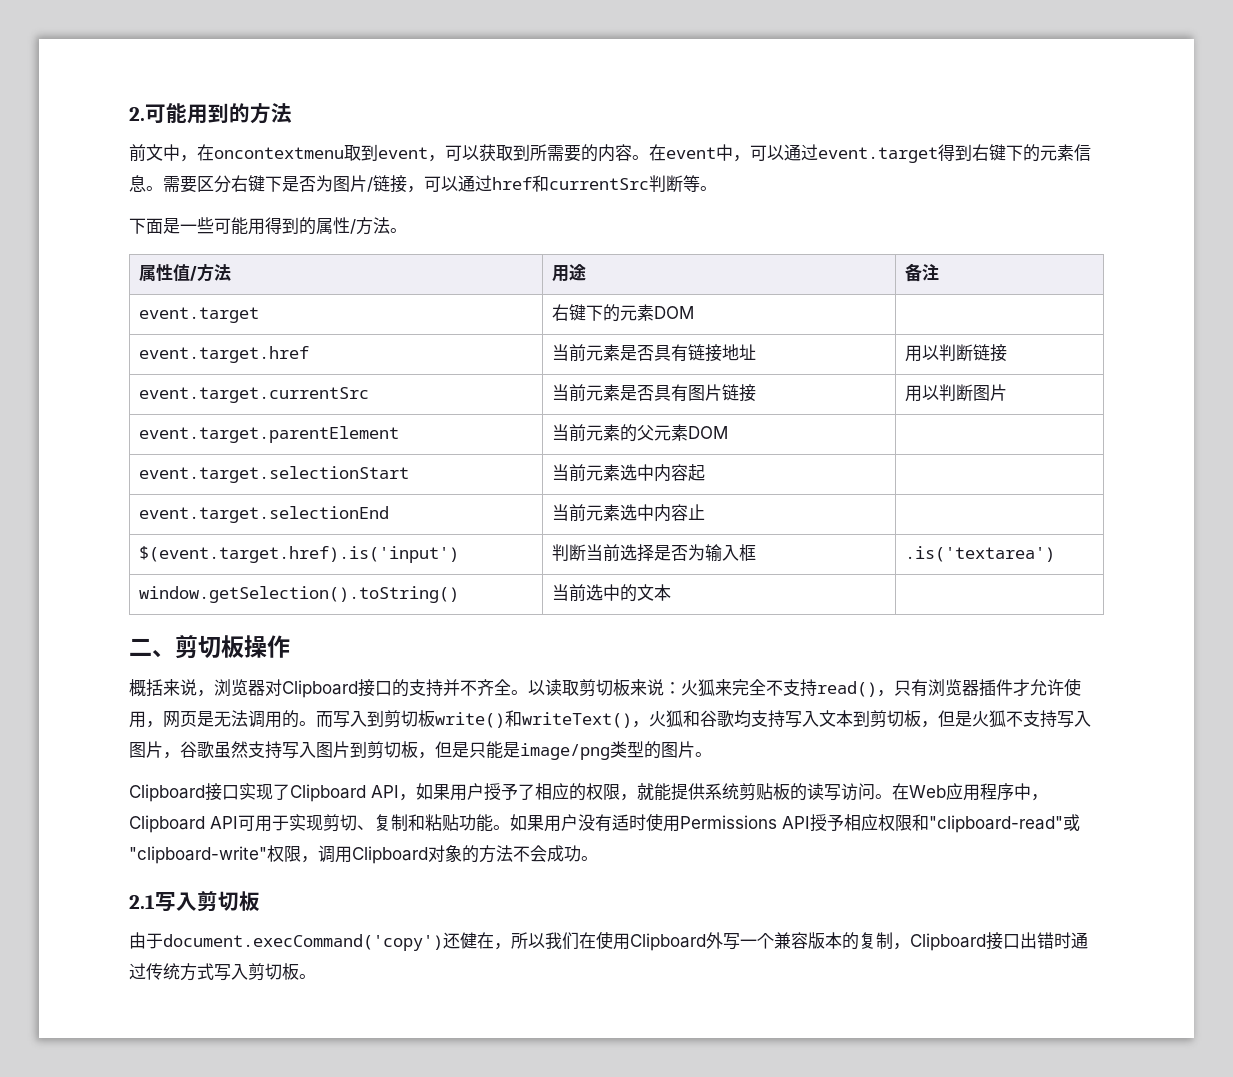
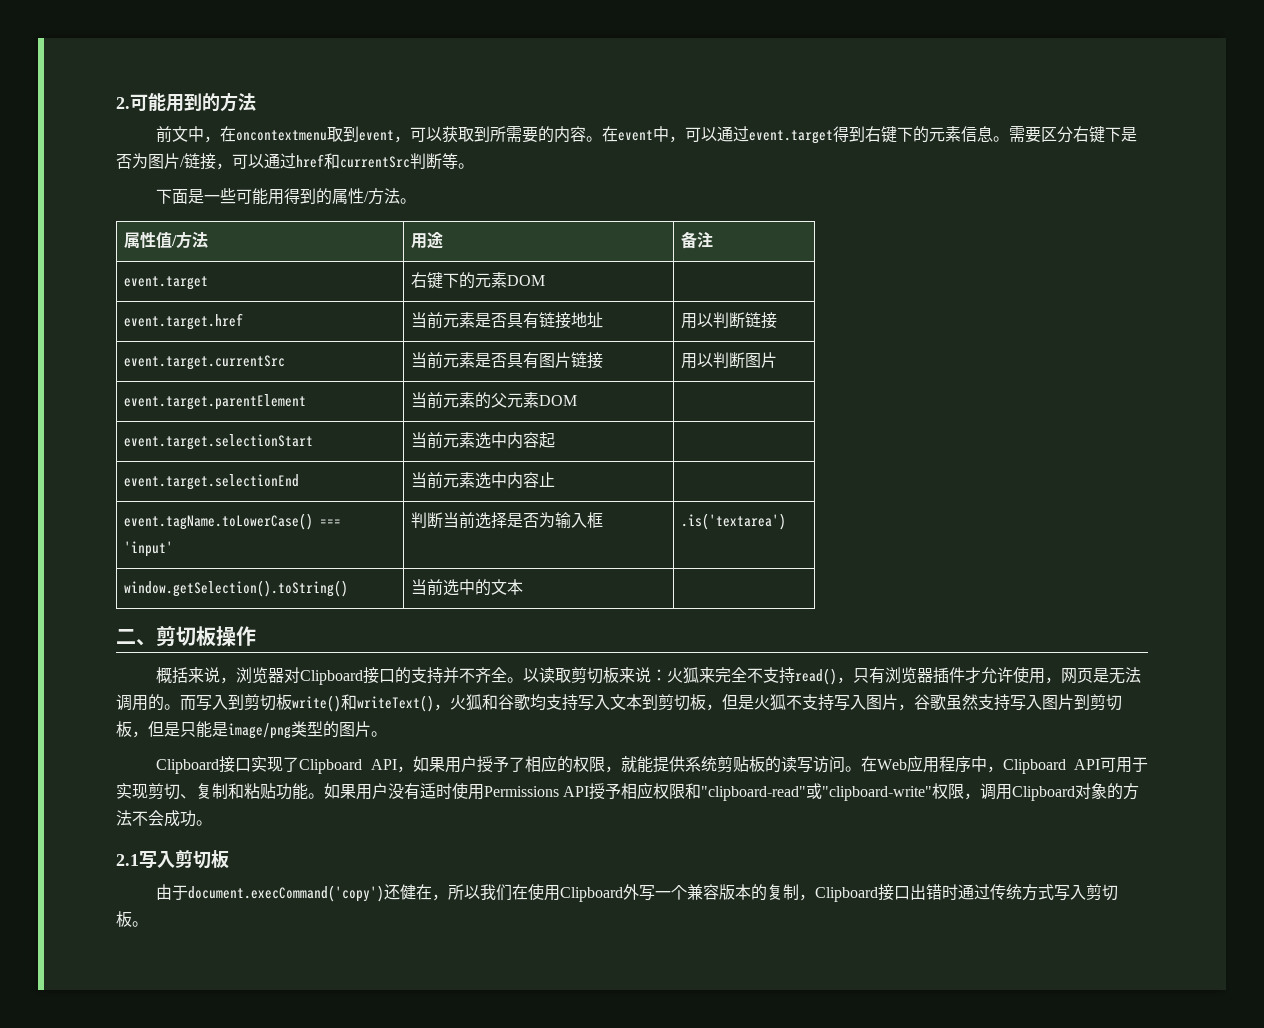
[139,546,460,563] $(event.target.href).is('input') -> [124,513,342,530] [124,541,174,557] event.tagName.toLowerCase() === 'input'

